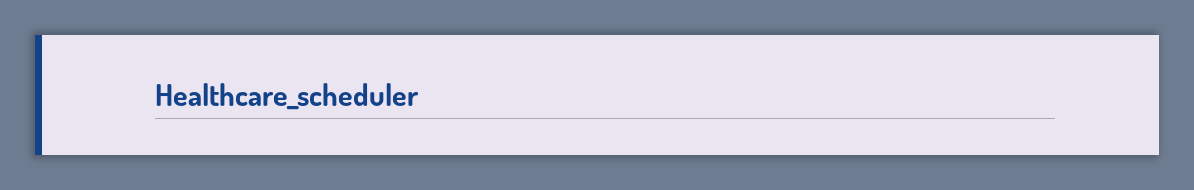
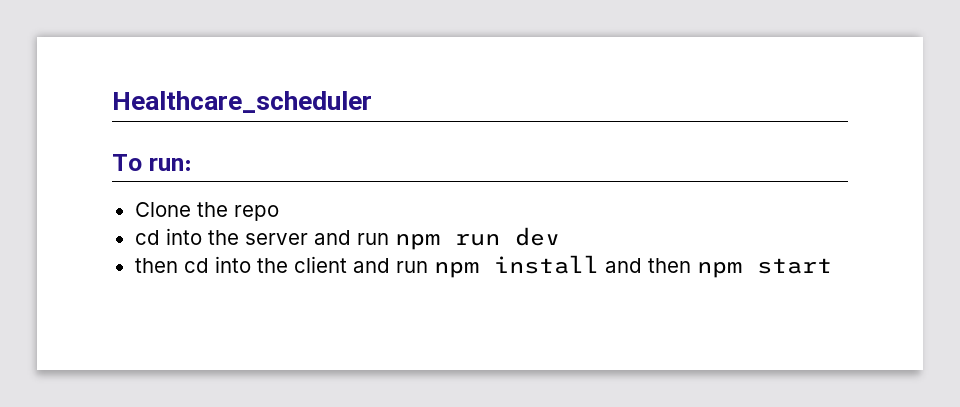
(419, 96) none -> [112,154,192,171] [134,202,279,221] [134,227,560,250] [134,255,832,278] // To run: // Clone the repo // cd into the server and run npm run dev // then cd into the client and run npm install and then npm start

